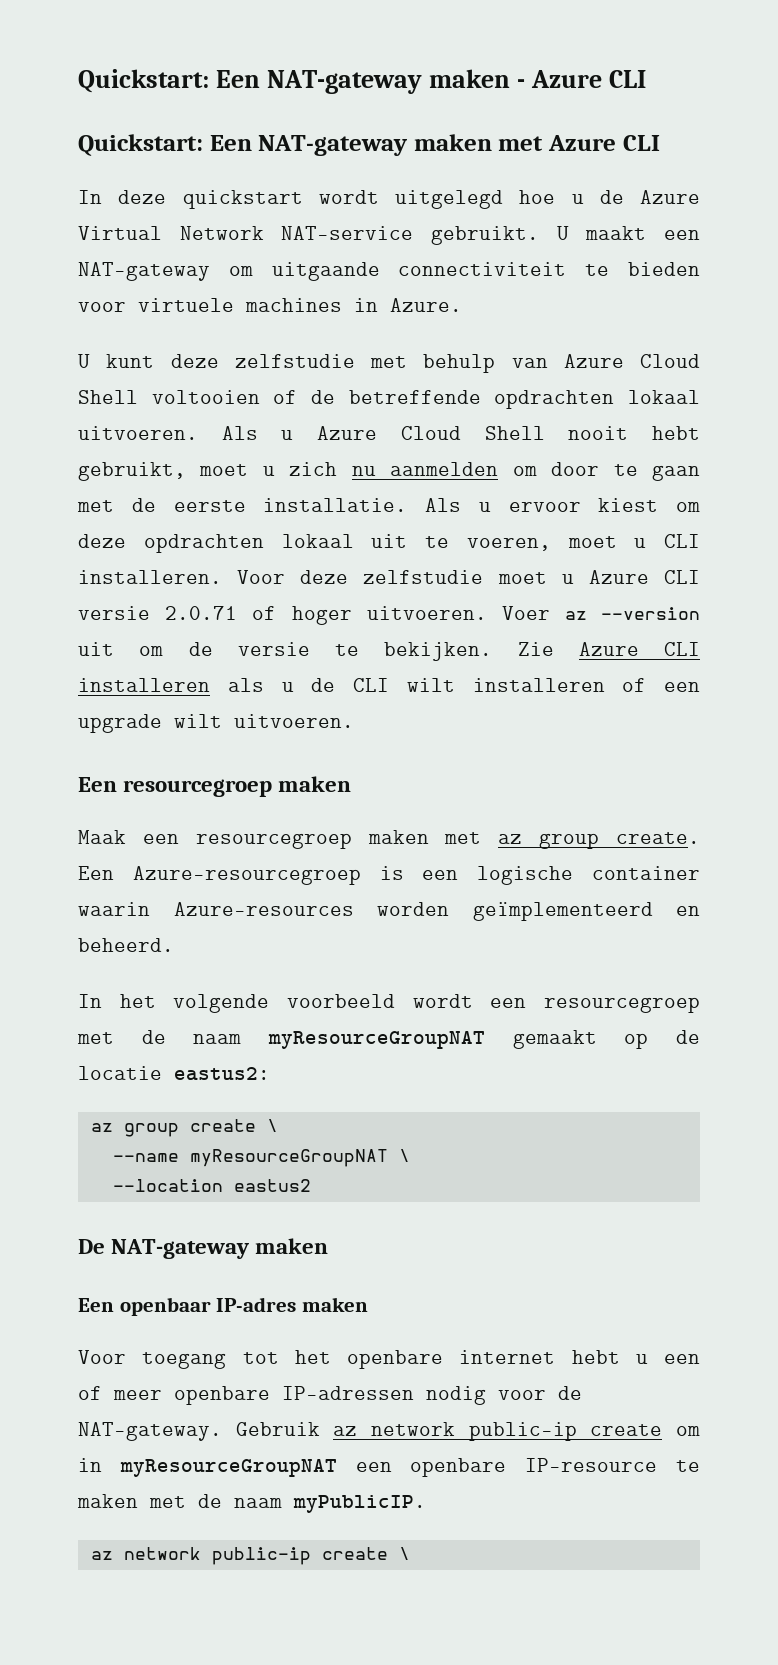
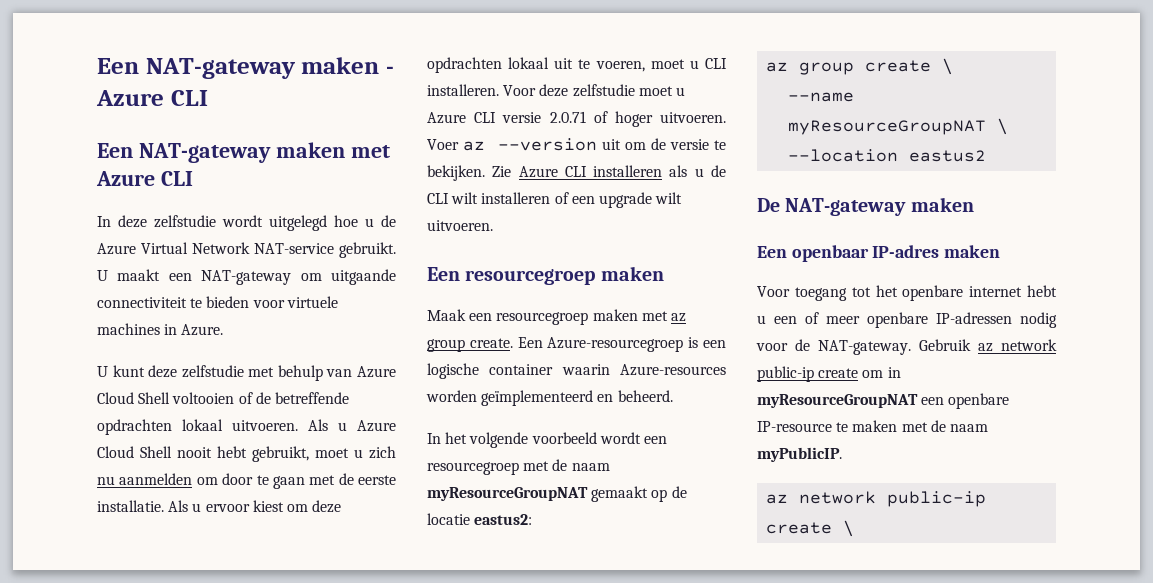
[78,69,209,93] Quickstart: -> (97, 66) none
[78,134,203,156] Quickstart: -> (208, 98) none
[182,190,303,209] quickstart -> [154,215,216,228] zelfstudie

